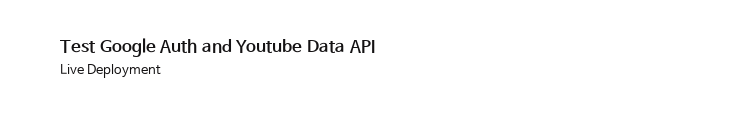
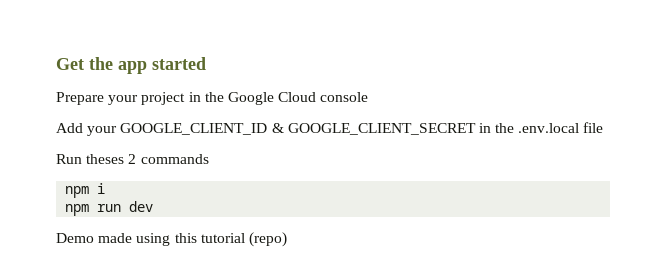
[60,38,375,57] [60,64,162,78] Test Google Auth and Youtube Data API // Live Deployment -> [56,57,206,74] [56,92,369,105] [56,122,604,136] [56,154,209,164] [65,183,106,198] [65,201,154,216] [56,232,287,247] Get the app started // Prepare your project in the Google Cloud console // Add your GOOGLE_CLIENT_ID & GOOGLE_CLIENT_SECRET in the .env.local file // Run theses 2 commands // npm i // npm run dev // Demo made using this tutorial (repo)

